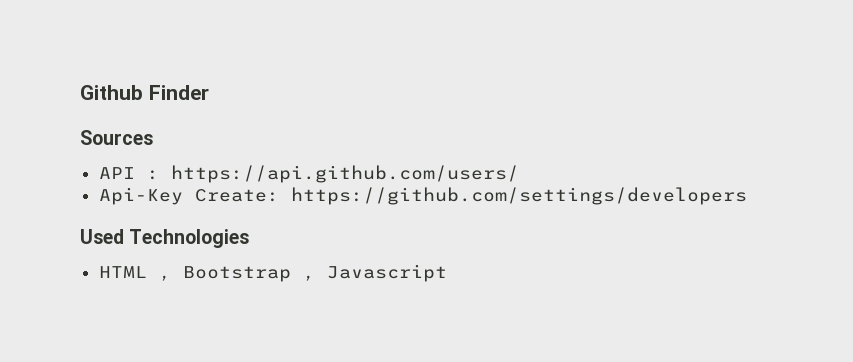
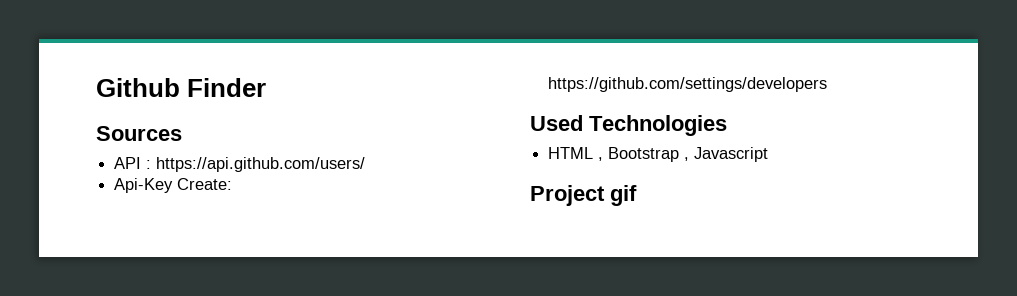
(447, 273) none -> [530,185,637,206] // Project gif

